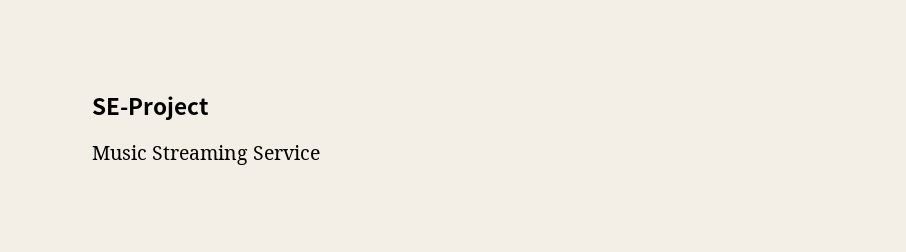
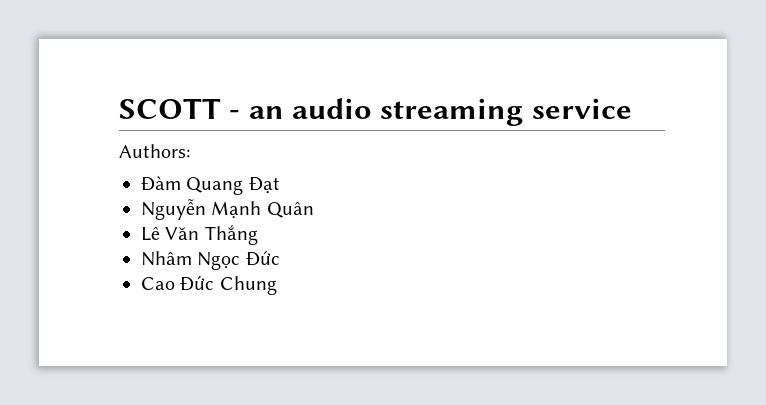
[92,96,209,120] [92,145,320,165] SE-Project // Music Streaming Service -> [119,98,632,126] [119,144,190,158] [141,176,280,195] [141,199,314,220] [141,225,258,245] [141,251,280,270] [141,276,277,295] SCOTT - an audio streaming service // Authors: // Đàm Quang Đạt // Nguyễn Mạnh Quân // Lê Văn Thắng // Nhâm Ngọc Đức // Cao Đức Chung

